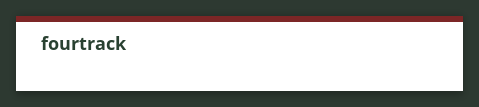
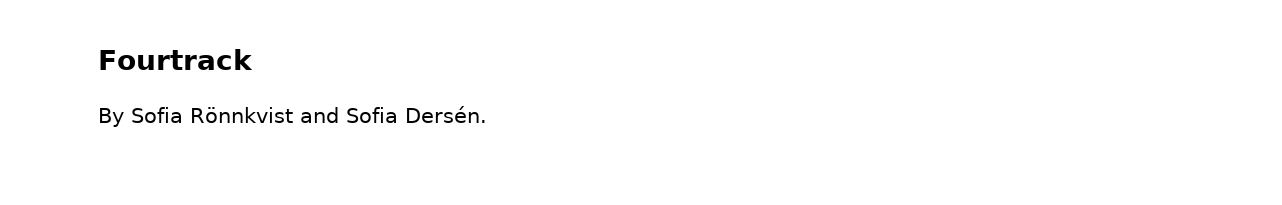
[41,36,127,50] fourtrack -> [98,49,253,70] [98,106,487,127] Fourtrack // By Sofia Rönnkvist and Sofia Dersén.

